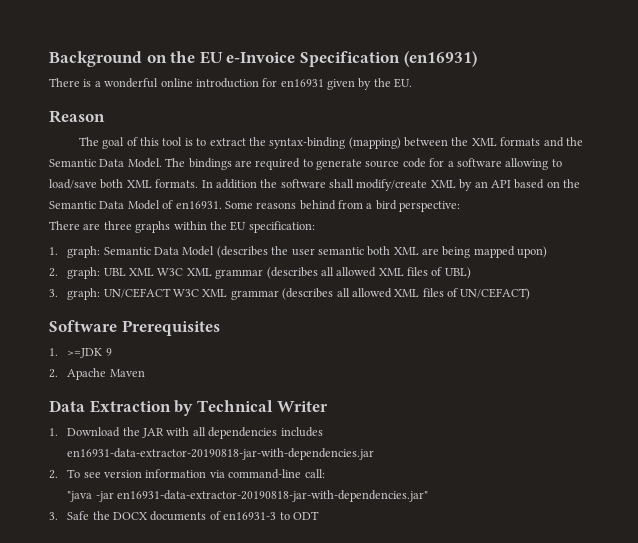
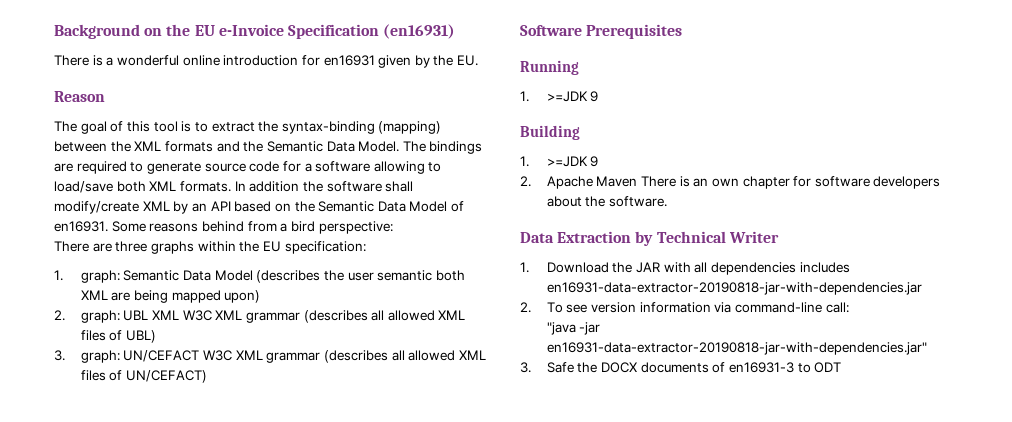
(220, 328) none -> [520,60,579,75] [520,91,599,102] [520,125,580,140] // Running // 1. >=JDK 9 // Building
(145, 373) none -> [640,176,941,189] [546,196,667,207] There is an own chapter for software developers about the software.

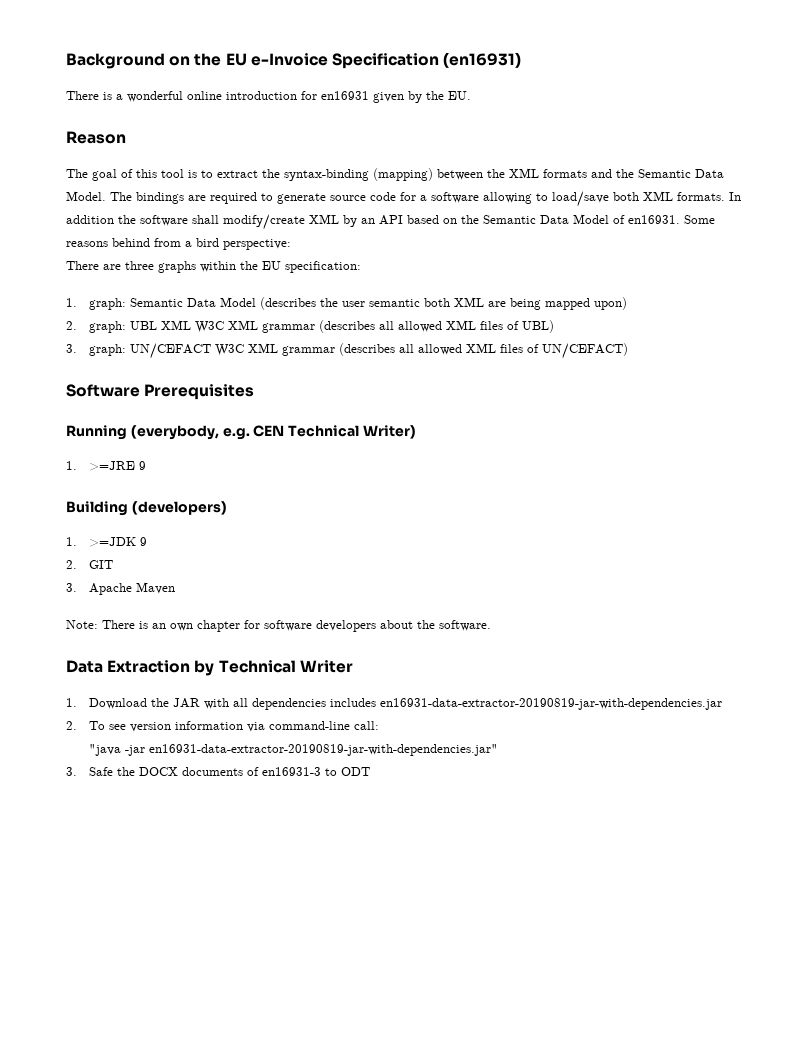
[520,91,588,102] // 1. >=JDK -> [130,425,416,440] [66,461,136,471] (everybody, e.g. CEN Technical Writer) // 1. >=JRE
(580, 132) none -> [131,501,227,515] (developers)
(531, 181) none -> [89,560,114,569] [66,583,77,592] GIT // 3.
(638, 181) none -> [66,620,98,629] // Note:
[546,282,922,295] en16931-data-extractor-20190818-jar-with-dependencies.jar -> [380,698,723,710] en16931-data-extractor-20190819-jar-with-dependencies.jar
[546,342,927,355] en16931-data-extractor-20190818-jar-with-dependencies.jar" -> [149,744,499,756] en16931-data-extractor-20190819-jar-with-dependencies.jar"

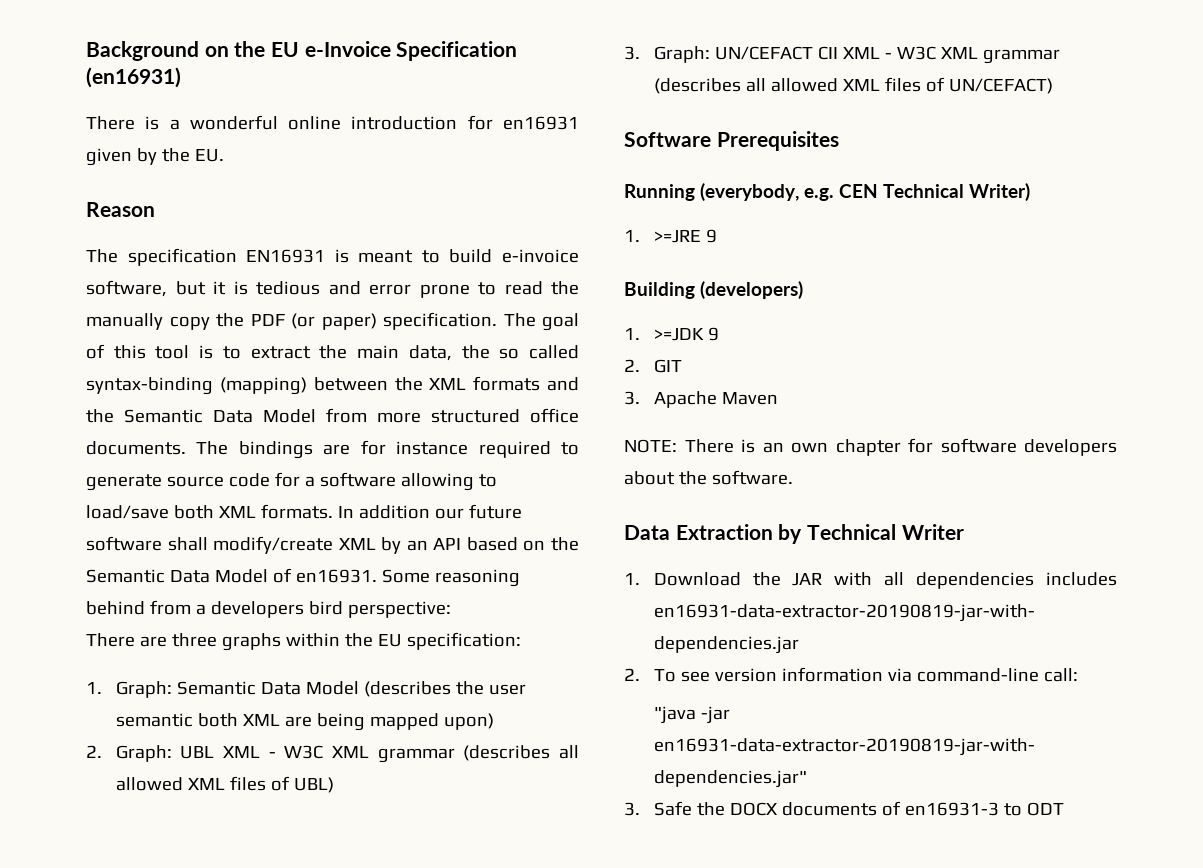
(88, 173) none -> [127,248,579,266] [86,280,579,298] [86,312,536,330] specification EN16931 is meant to build e-invoice software, but it is tedious and error prone to read the manually copy the PDF (or paper) specification. The
(280, 173) none -> [357,345,580,361] main data, the so called
[66,191,106,201] Model. -> [263,408,579,423] [86,441,186,455] Model from more structured office documents.
(206, 198) none -> [360,440,469,455] for instance
[118,215,136,224] the -> [434,504,522,519] our future
[66,241,108,247] reasons -> [434,569,520,587] reasoning
(192, 244) none -> [210,601,304,618] developers
[89,298,127,310] graph: -> [115,681,172,698] Graph:
[89,321,127,333] graph: -> [115,745,172,762] Graph:
(192, 325) none -> [268,752,276,758] -
[89,343,212,359] graph: UN/CEFACT -> [653,46,892,63] Graph: UN/CEFACT CII XML -
[66,620,98,629] Note: -> [624,439,677,453] NOTE:

